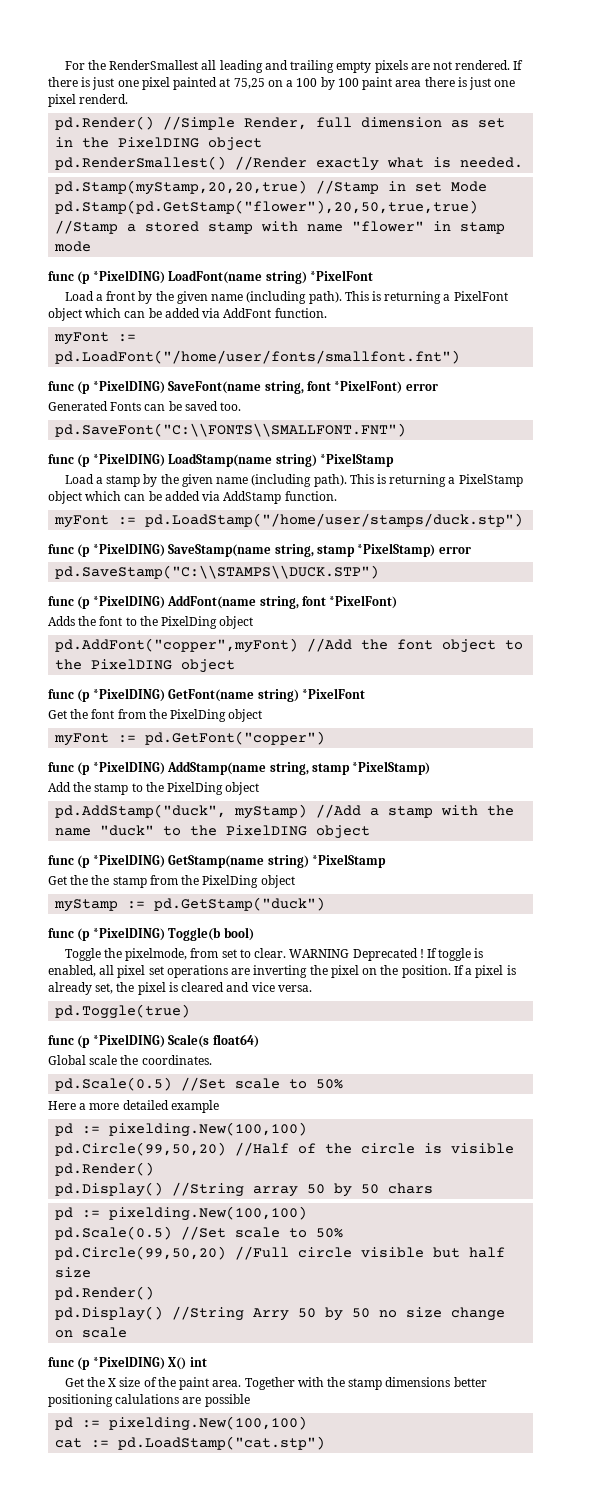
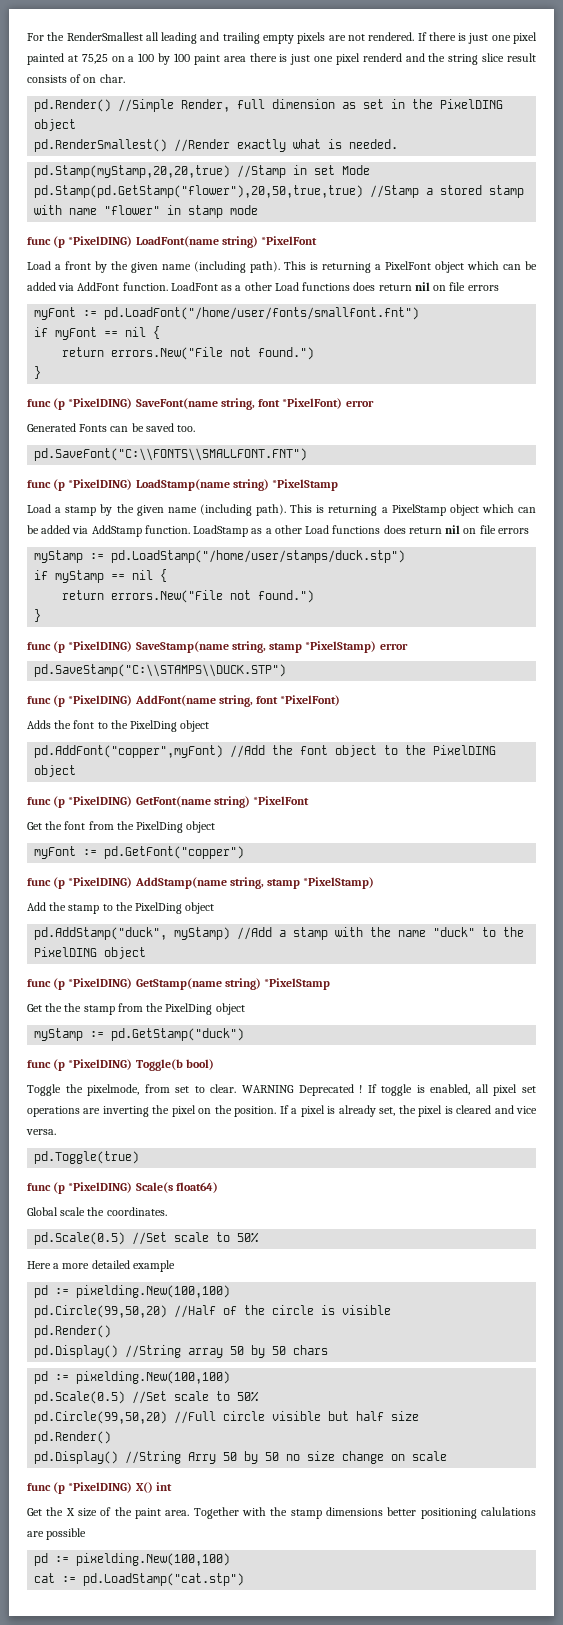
[79,94,129,104] renderd. -> [362,53,537,65] [27,74,125,83] renderd and the string slice result consists of on char.
[54,332,137,345] [55,350,461,364] // myFont := pd.LoadFont("/home/user/fonts/smallfont.fnt") -> [170,282,499,291] [34,307,420,320] [34,326,161,340] [62,347,315,360] [34,366,42,379] LoadFont as a other Load functions does return nil on file errors // myFont := pd.LoadFont("/home/user/fonts/smallfont.fnt") // if myFont == nil { // return errors.New("File not found.") // }
[54,513,524,528] // myFont := pd.LoadStamp("/home/user/stamps/duck.stp") -> [193,525,529,537] [34,550,406,563] [34,569,168,583] [62,590,315,603] [34,609,42,622] LoadStamp as a other Load functions does return nil on file errors // myStamp := pd.LoadStamp("/home/user/stamps/duck.stp") // if myStamp == nil { // return errors.New("File not found.") // }

